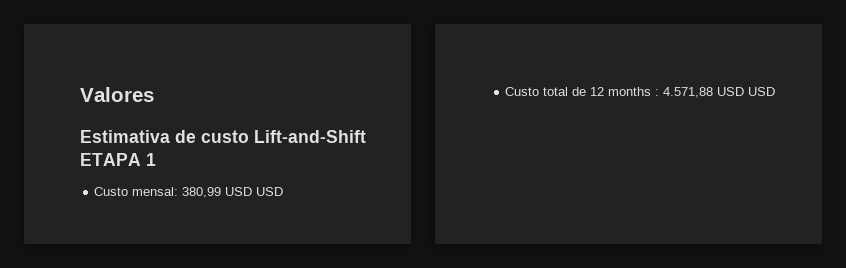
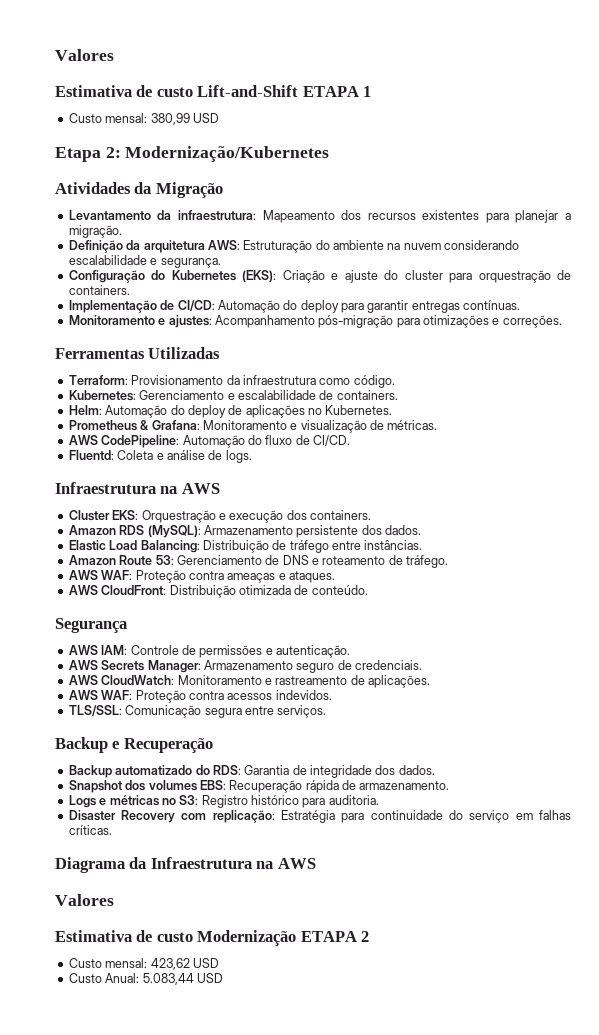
[256,187,284,196] [505,87,745,98] USD // Custo total de 12 months : 4.571,88 USD -> [55,146,330,162] [55,182,223,198] [68,210,571,223] [68,225,122,238] [68,240,520,253] [68,255,221,268] [68,270,572,283] [68,285,130,295] [68,300,521,313] [68,315,562,328] [55,347,221,359] [68,375,395,388] [68,390,398,401] [68,405,393,418] [68,420,438,433] [68,435,350,448] [68,450,252,463] [55,482,220,494] [68,510,371,523] [68,525,421,538] [68,540,423,553] [68,555,449,568] [68,570,335,583] [68,585,368,598] [55,618,127,633] [68,645,350,658] [68,660,422,673] [68,675,430,688] [68,690,332,703] [68,705,327,718] [55,737,213,753] [68,765,435,778] [68,780,450,793] [68,795,379,808] [68,810,571,823] [68,825,112,835] [55,857,316,873] [55,894,114,906] [55,930,370,946] [68,958,219,970] [68,973,194,985] // Etapa 2: Modernização/Kubernetes // Atividades da Migração // Levantamento da infraestrutura: Mapeamento dos recursos existentes para planejar a migração. // Definição da arquitetura AWS: Estruturação do ambiente na nuvem considerando escalabilidade e segurança. // Configuração do Kubernetes (EKS): Criação e ajuste do cluster para orquestração de containers. // Implementação de CI/CD: Automação do deploy para garantir entregas contínuas. // Monitoramento e ajustes: Acompanhamento pós-migração para otimizações e correções. // Ferramentas Utilizadas // Terraform: Provisionamento da infraestrutura como código. // Kubernetes: Gerenciamento e escalabilidade de containers. // Helm: Automação do deploy de aplicações no Kubernetes. // Prometheus & Grafana: Monitoramento e visualização de métricas. // AWS CodePipeline: Automação do fluxo de CI/CD. // Fluentd: Coleta e análise de logs. // Infraestrutura na AWS // Cluster EKS: Orquestração e execução dos containers. // Amazon RDS (MySQL): Armazenamento persistente dos dados. // Elastic Load Balancing: Distribuição de tráfego entre instâncias. // Amazon Route 53: Gerenciamento de DNS e roteamento de tráfego. // AWS WAF: Proteção contra ameaças e ataques. // AWS CloudFront: Distribuição otimizada de conteúdo. // Segurança // AWS IAM: Controle de permissões e autenticação. // AWS Secrets Manager: Armazenamento seguro de credenciais. // AWS CloudWatch: Monitoramento e rastreamento de aplicações. // AWS WAF: Proteção contra acessos indevidos. // TLS/SSL: Comunicação segura entre serviços. // Backup e Recuperação // Backup automatizado do RDS: Garantia de integridade dos dados. // Snapshot dos volumes EBS: Recuperação rápida de armazenamento. // Logs e métricas no S3: Registro histórico para auditoria. // Disaster Recovery com replicação: Estratégia para continuidade do serviço em falhas críticas. // Diagrama da Infraestrutura na AWS // Valores // Estimativa de custo Modernização ETAPA 2 // Custo mensal: 423,62 USD // Custo Anual: 5.083,44

